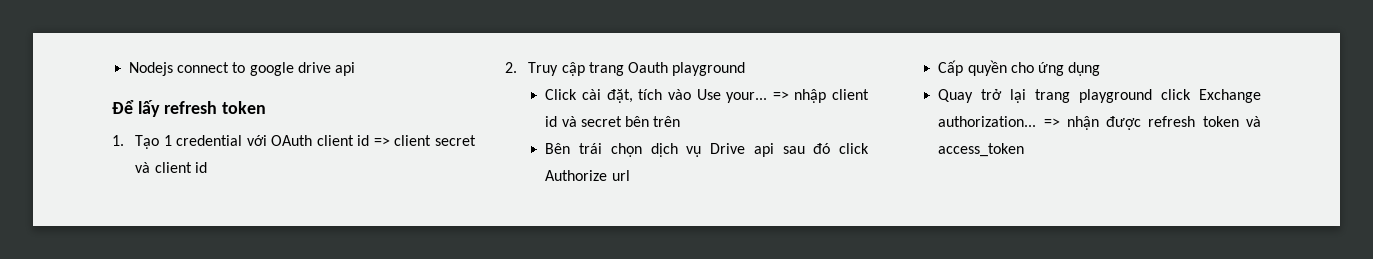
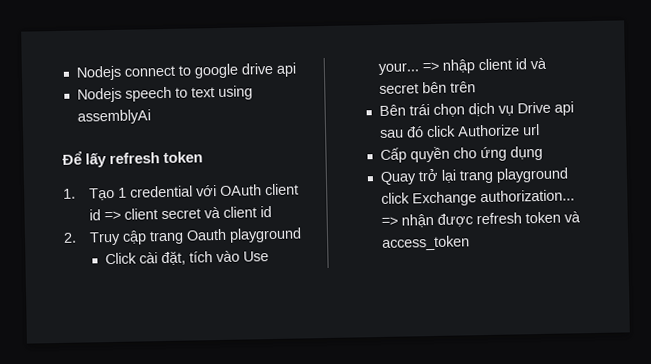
(355, 69) none -> [76,85,253,103] [76,109,151,125] // Nodejs speech to text using assemblyAi

